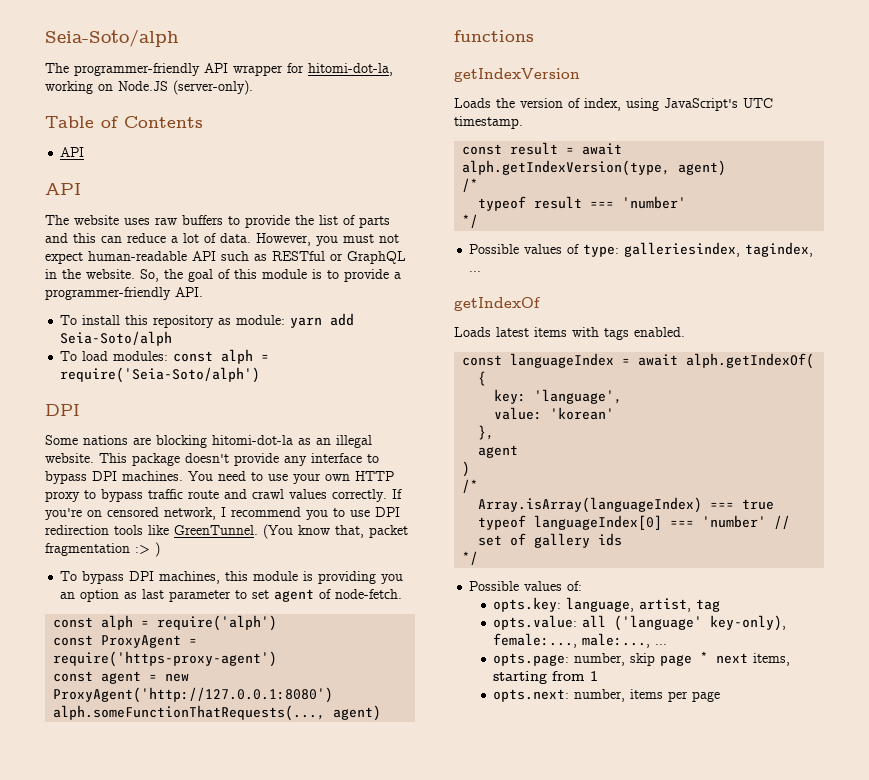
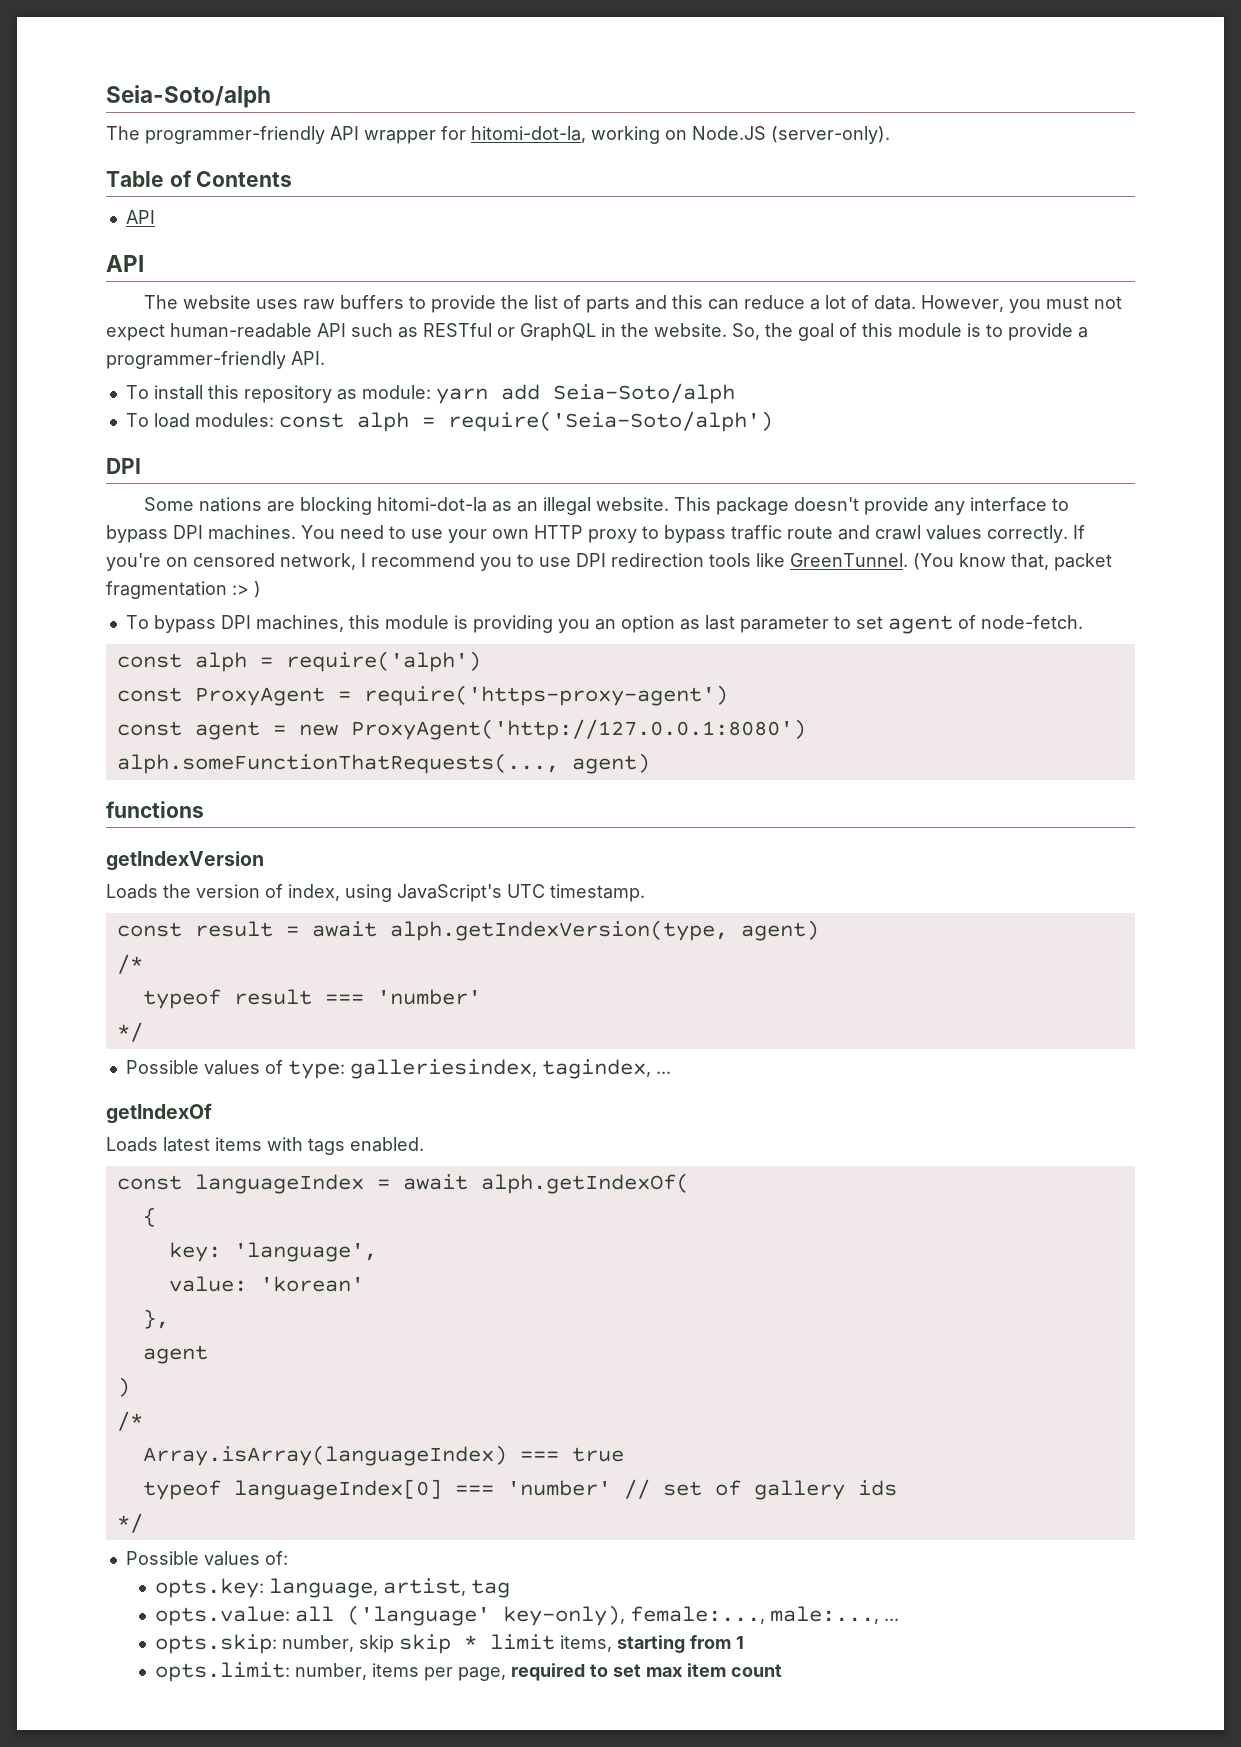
[493,653,570,666] opts.page: -> [154,1634,277,1654] opts.skip:
[660,651,749,666] page * next -> [398,1634,555,1654] skip * limit
[493,689,570,702] opts.next: -> [154,1662,290,1682] opts.limit:
[692,691,721,702] page -> [457,1663,782,1681] page, required to set max item count

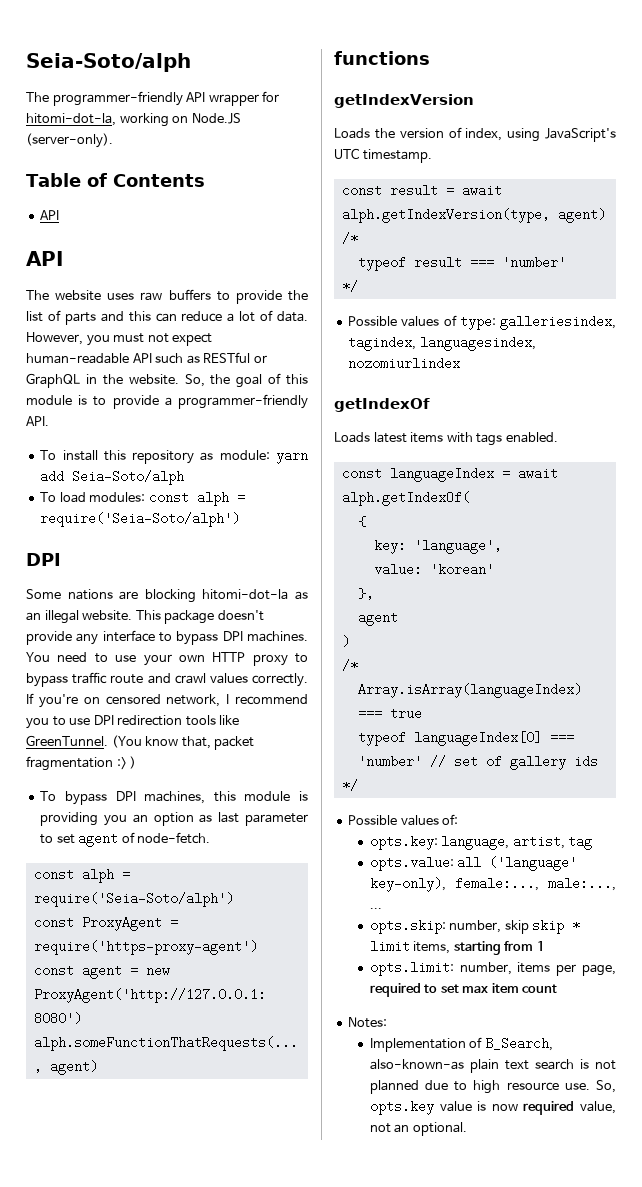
[285,651,481,672] require('alph') -> [33,892,234,907] require('Seia-Soto/alph')
[655,1071,671,1074] ... -> [419,336,536,351] [348,357,461,370] languagesindex, nozomiurlindex
(782, 1670) none -> [348,1017,388,1028] [369,1037,553,1052] [369,1059,616,1073] [369,1080,616,1094] [369,1100,616,1115] [369,1122,467,1136] // Notes: // Implementation of B_Search, also-known-as plain text search is not planned due to high resource use. So, opts.key value is now required value, not an optional.

